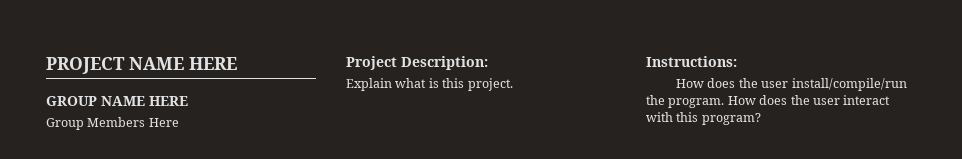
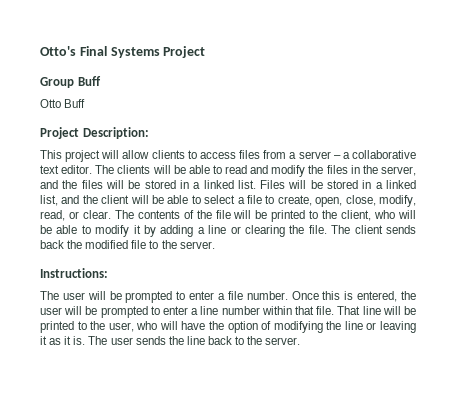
[46,57,237,74] [46,96,188,106] [46,117,179,130] [346,56,488,70] [346,78,513,91] [646,56,737,67] [676,78,907,91] [646,95,891,108] [646,112,761,125] PROJECT NAME HERE // GROUP NAME HERE // Group Members Here // Project Description: // Explain what is this project. // Instructions: // How does the user install/compile/run the program. How does the user interact with this program? -> [40,46,206,58] [40,76,101,88] [40,99,86,108] [40,127,149,139] [40,150,416,162] [40,165,416,177] [40,180,416,189] [40,195,416,207] [40,210,417,222] [40,225,416,237] [40,240,215,249] [40,268,108,278] [40,291,416,303] [40,306,416,318] [40,321,416,333] [40,336,301,345] Otto's Final Systems Project // Group Buff // Otto Buff // Project Description: // This project will allow clients to access files from a server – a collaborative text editor. The clients will be able to read and modify the files in the server, and the files will be stored in a linked list. Files will be stored in a linked list, and the client will be able to select a file to create, open, close, modify, read, or clear. The contents of the file will be printed to the client, who will be able to modify it by adding a line or clearing the file. The client sends back the modified file to the server. // Instructions: // The user will be prompted to enter a file number. Once this is entered, the user will be prompted to enter a line number within that file. That line will be printed to the user, who will have the option of modifying the line or leaving it as it is. The user sends the line back to the server.

